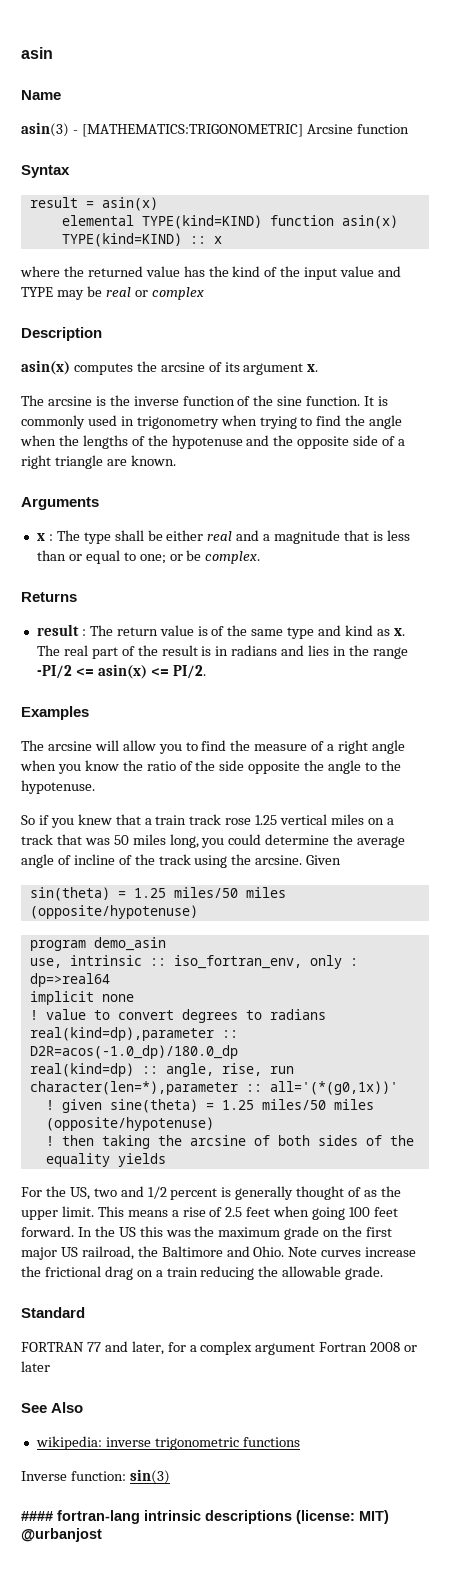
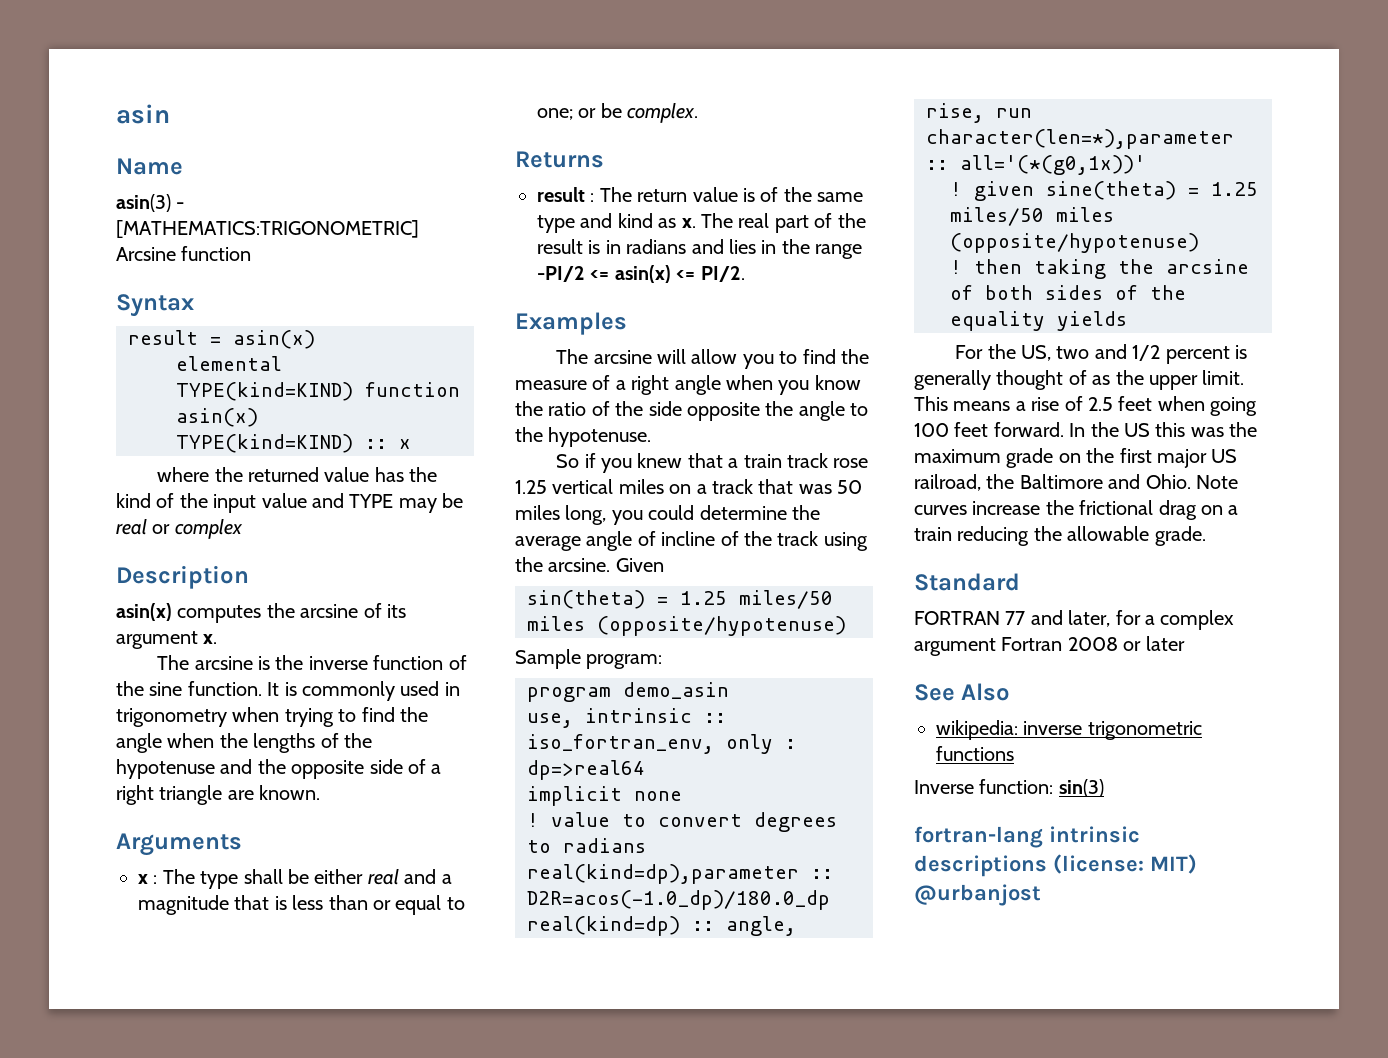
(198, 912) none -> [515,649,663,669] // Sample program:
[21,1511,53,1521] #### -> (1104, 788) none

